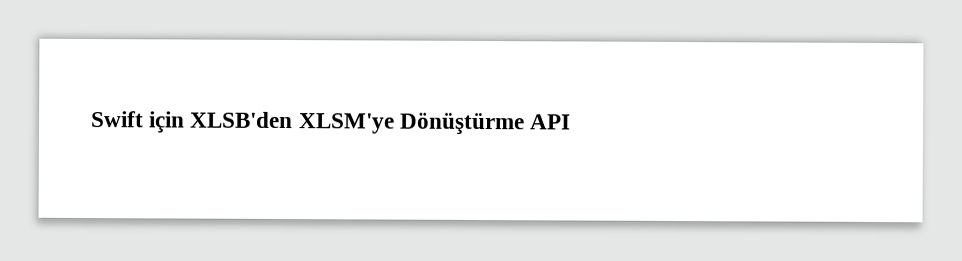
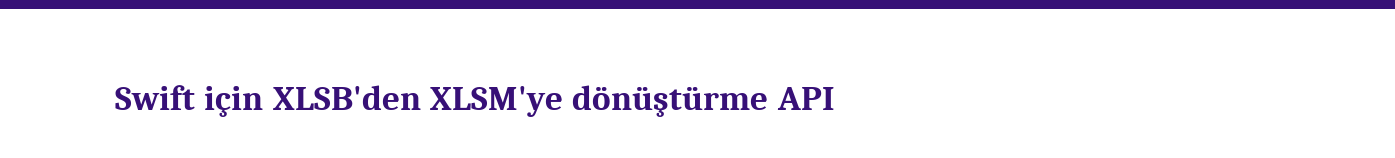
[398,112,525,136] Dönüştürme -> [572,85,769,117] dönüştürme

